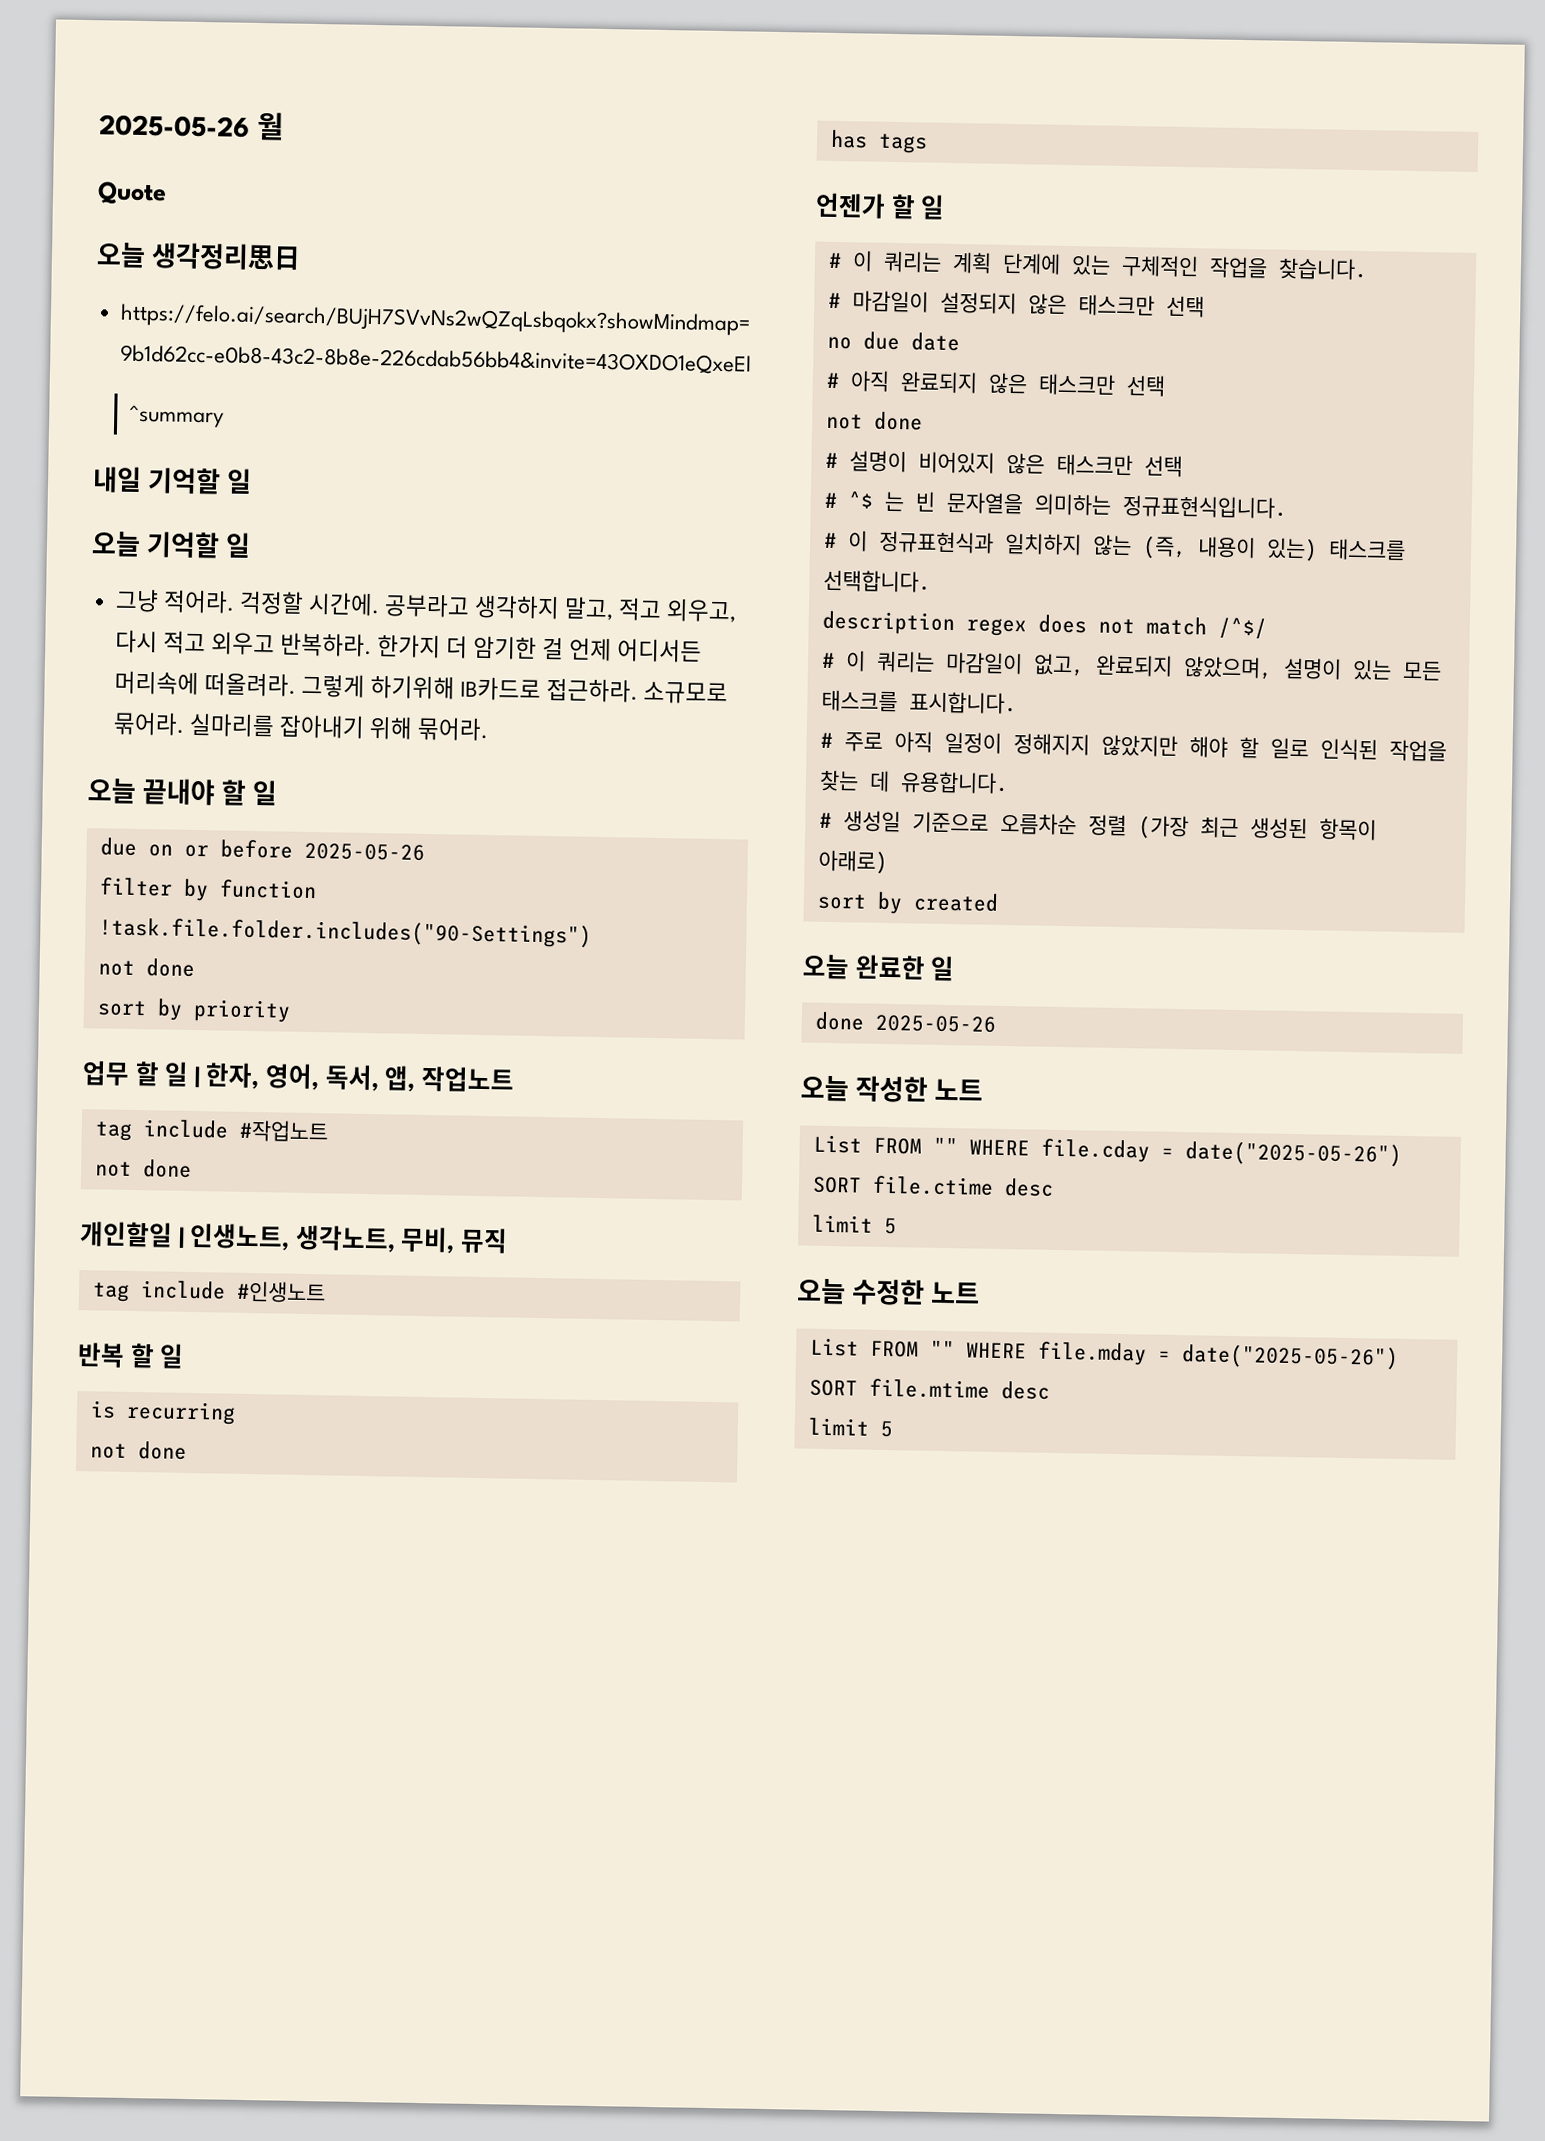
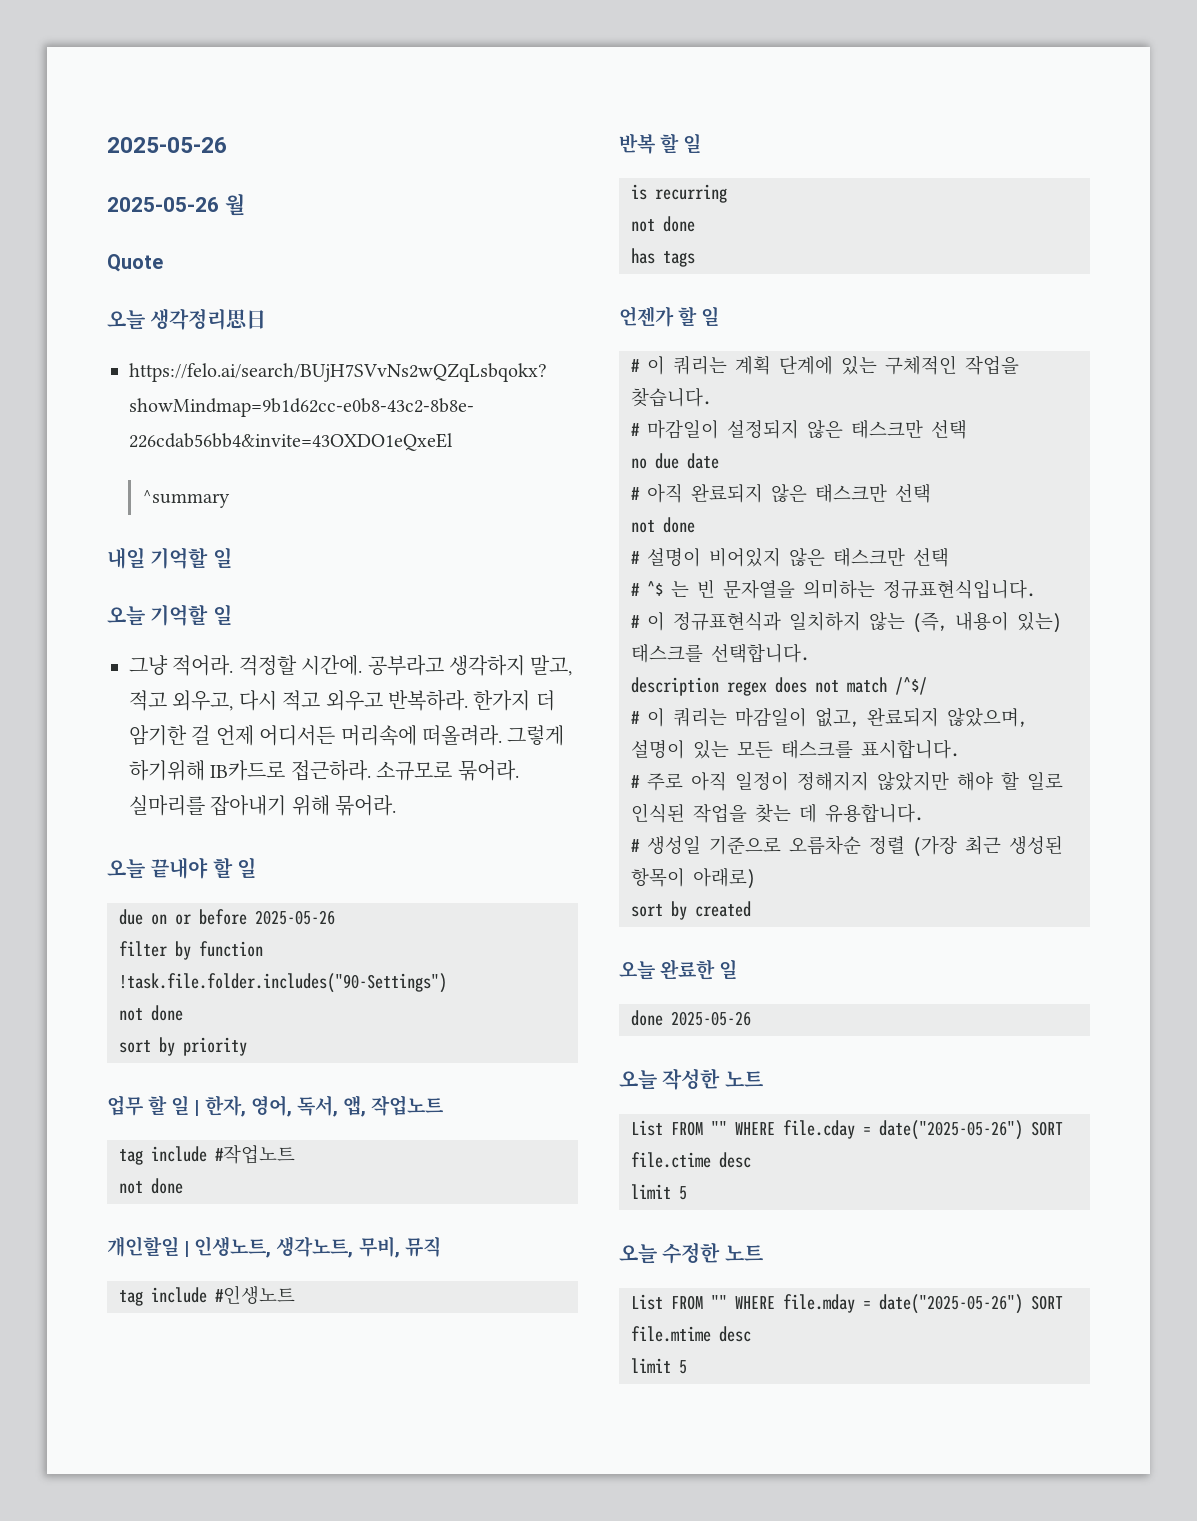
[99,114,250,138] 2025-05-26 -> [107,137,227,153] [107,197,219,212] 2025-05-26 // 2025-05-26

